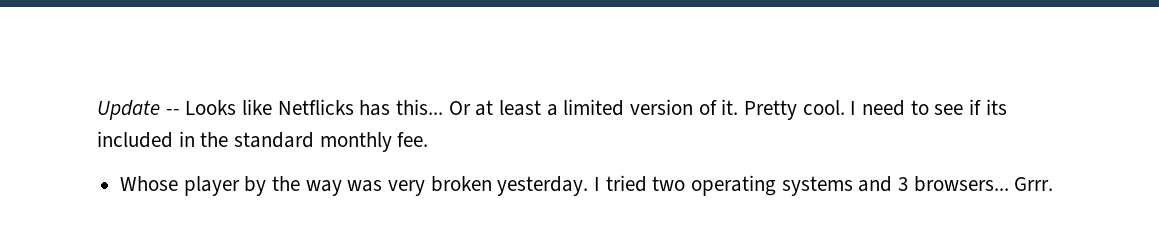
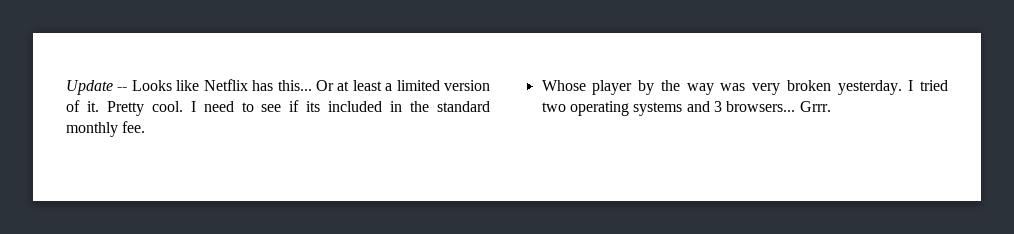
[277,99,354,115] Netflicks -> [203,79,248,91] Netflix

